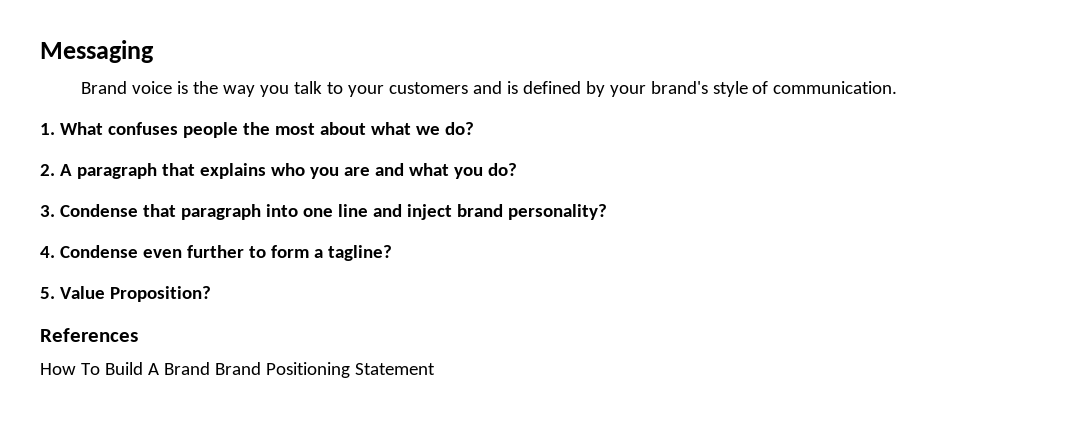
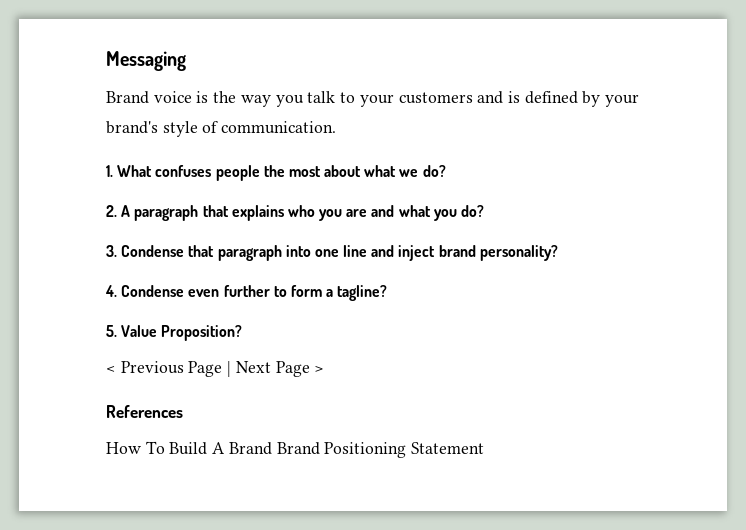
(211, 294) none -> [106,361,325,377] // < Previous Page | Next Page >

